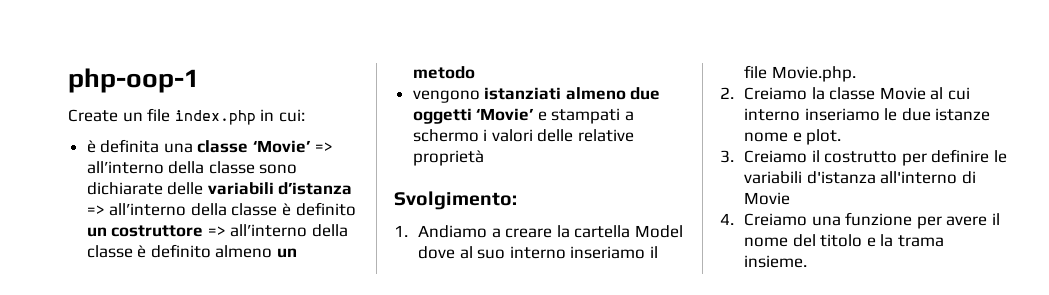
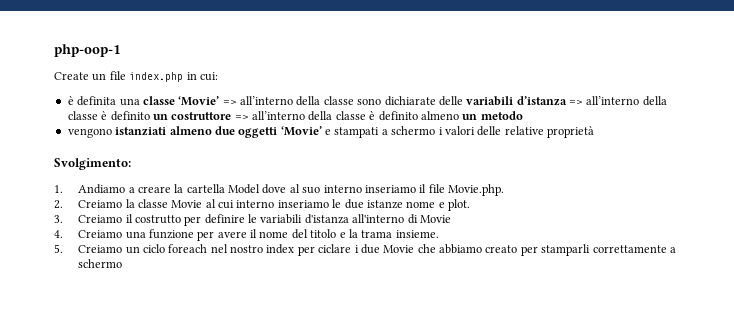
(808, 261) none -> [54,244,676,256] [78,259,123,268] // 5. Creiamo un ciclo foreach nel nostro index per ciclare i due Movie che abbiamo creato per stamparli correttamente a schermo

